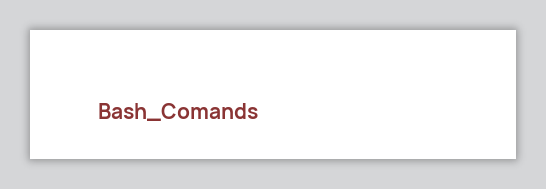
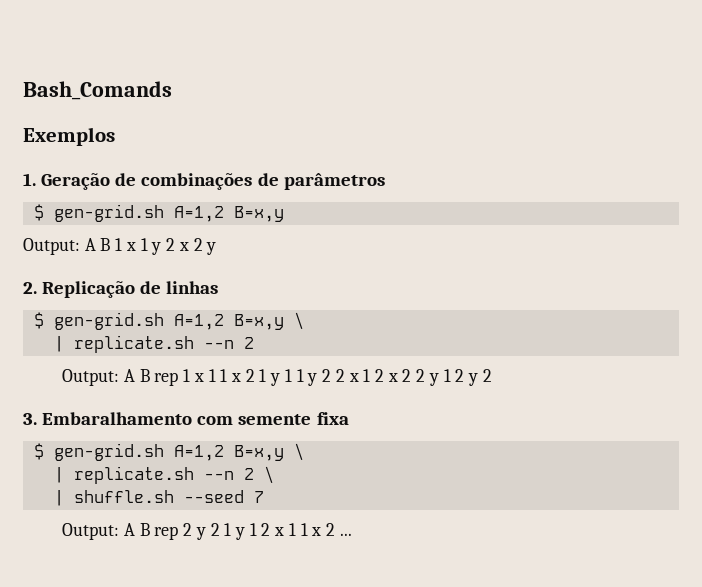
(258, 112) none -> [23,127,115,146] [23,173,385,190] [33,204,284,222] [23,238,217,255] [23,281,219,298] [33,312,304,330] [53,335,254,353] [62,369,492,386] [23,412,349,425] [33,443,304,461] [53,466,274,484] [53,490,264,506] [62,523,352,540] // Exemplos // 1. Geração de combinações de parâmetros // $ gen-grid.sh A=1,2 B=x,y // Output: A B 1 x 1 y 2 x 2 y // 2. Replicação de linhas // $ gen-grid.sh A=1,2 B=x,y \ // | replicate.sh --n 2 // Output: A B rep 1 x 1 1 x 2 1 y 1 1 y 2 2 x 1 2 x 2 2 y 1 2 y 2 // 3. Embaralhamento com semente fixa // $ gen-grid.sh A=1,2 B=x,y \ // | replicate.sh --n 2 \ // | shuffle.sh --seed 7 // Output: A B rep 2 y 2 1 y 1 2 x 1 1 x 2 ...

